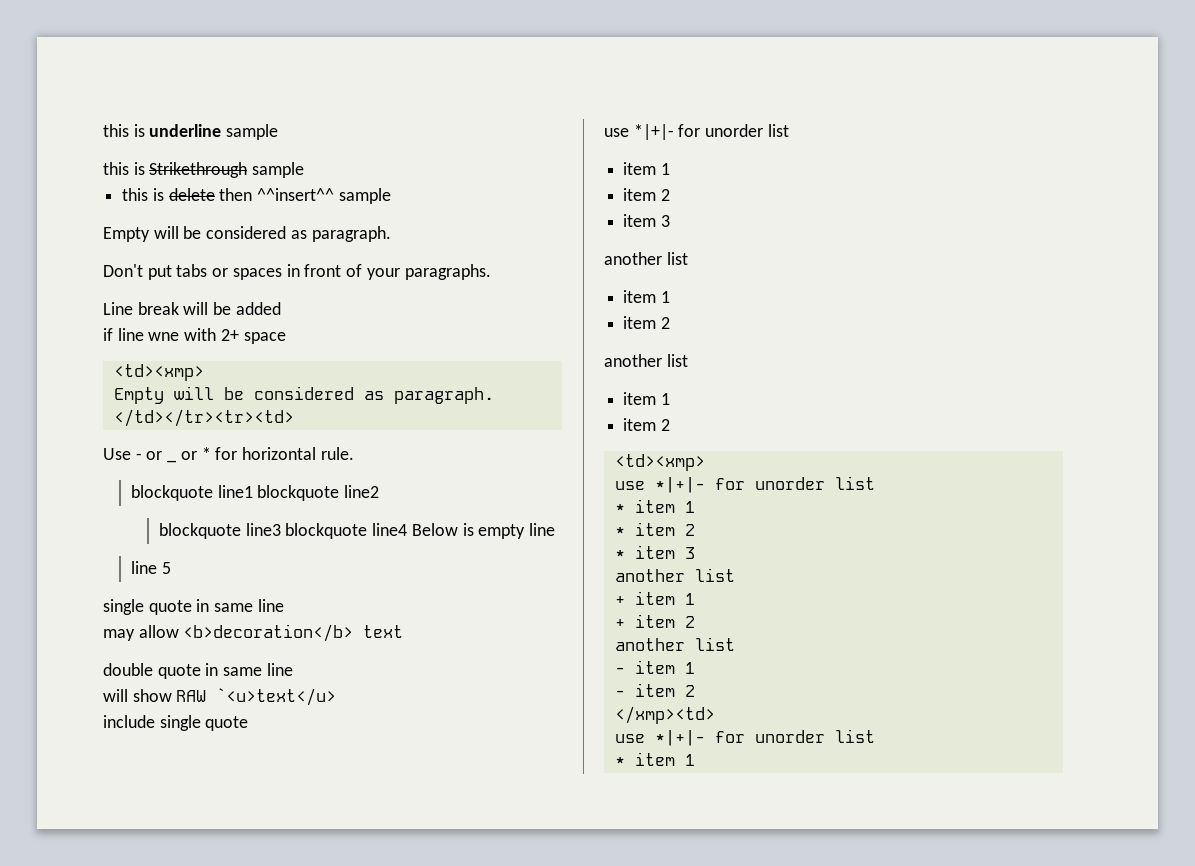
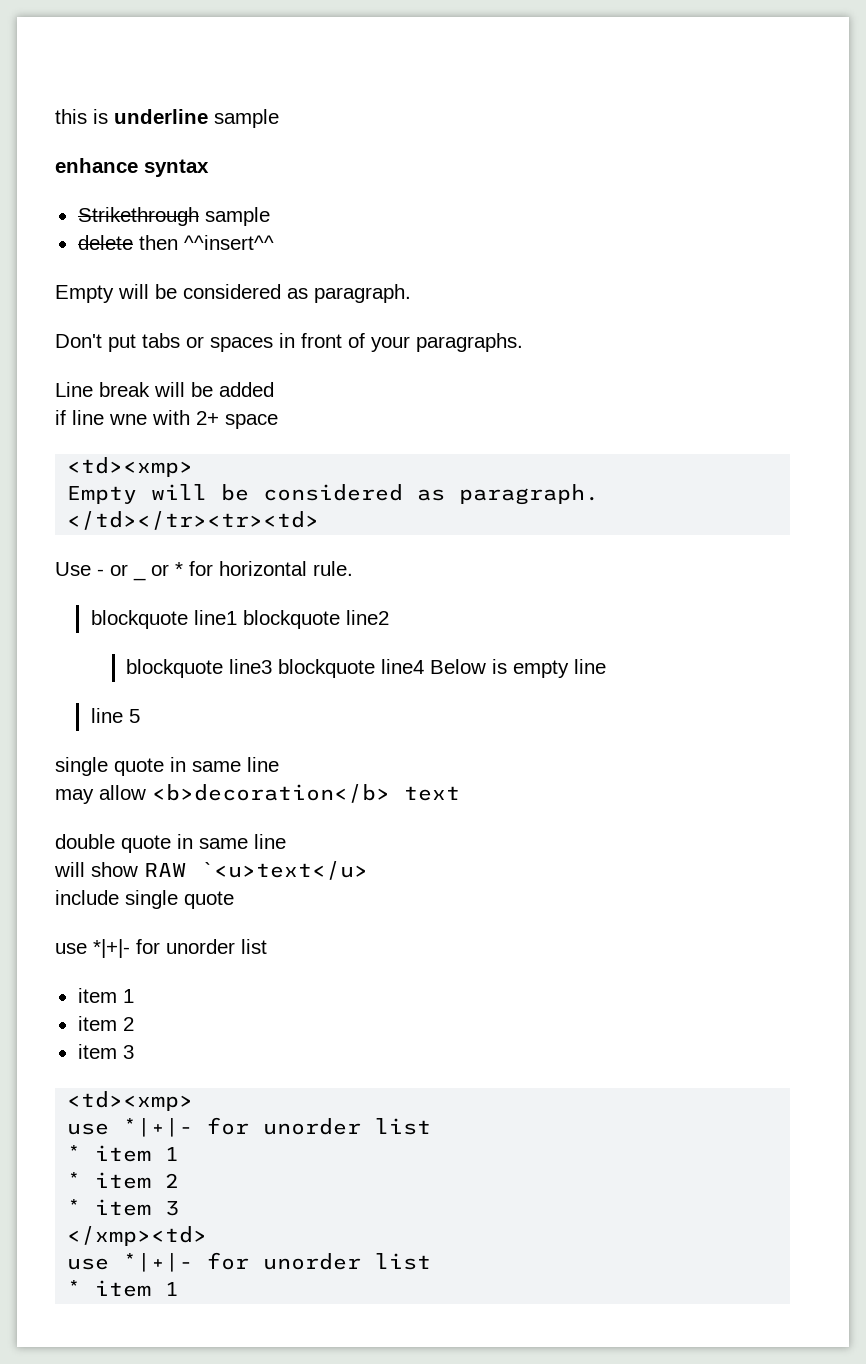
[103,162,145,175] this is -> [55,158,209,177] enhance syntax //
[122,188,164,201] this is -> (270, 216) none
[338,188,391,204] sample -> (274, 242) none
[604,252,688,265] [623,290,670,303] [623,316,670,329] [604,354,688,367] [623,392,670,405] [623,418,670,431] // another list // item 1 // item 2 // another list // item 1 // item 2 -> (134, 1052) none
[614,568,735,582] [614,591,695,605] [614,614,695,628] [614,637,735,651] [614,660,695,674] [614,683,695,697] // another list // + item 1 // + item 2 // another list // - item 1 // - item 2 -> (180, 1208) none

